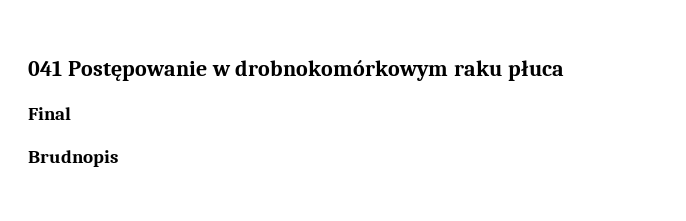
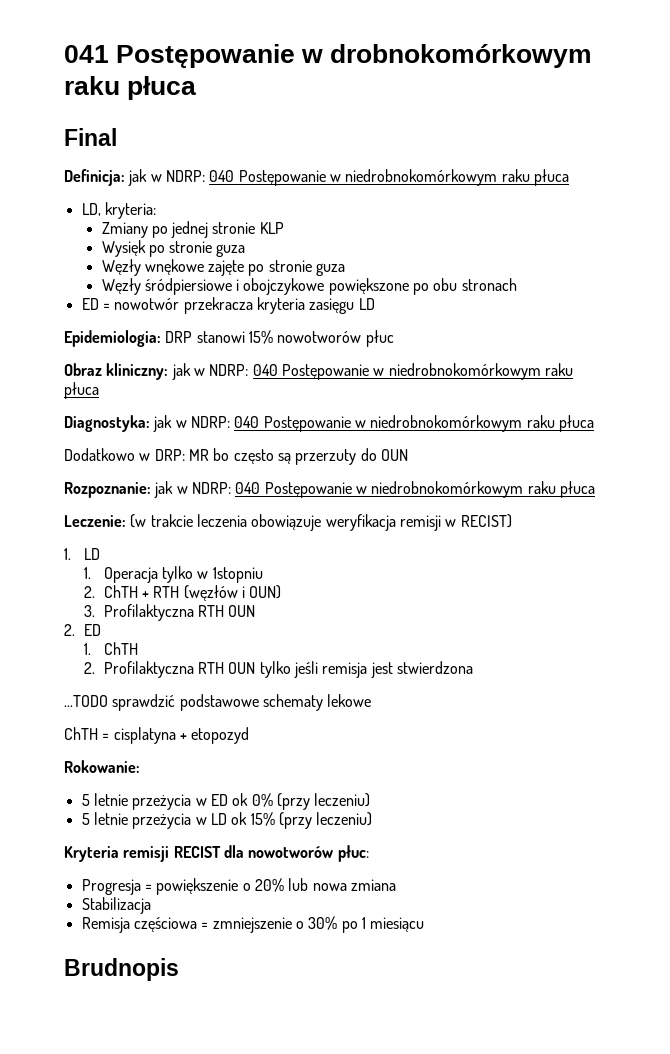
(71, 113) none -> [64,169,569,186] [81,202,156,219] [101,221,284,238] [101,240,246,257] [101,259,346,276] [101,278,517,295] [81,297,375,314] [64,330,394,347] [64,363,573,380] [64,382,99,399] [64,415,594,432] [64,448,408,465] [64,481,595,498] [64,514,512,531] [64,548,100,560] [83,566,263,583] [83,585,282,601] [83,604,256,621] [64,624,101,636] [83,642,138,655] [83,661,474,678] [64,694,372,711] [64,727,250,744] [64,760,140,773] [81,793,371,810] [81,812,373,829] [64,845,369,862] [81,878,396,895] [81,897,151,914] [81,916,425,933] // Definicja: jak w NDRP: 040 Postępowanie w niedrobnokomórkowym raku płuca // LD, kryteria: // Zmiany po jednej stronie KLP // Wysięk po stronie guza // Węzły wnękowe zajęte po stronie guza // Węzły śródpiersiowe i obojczykowe powiększone po obu stronach // ED = nowotwór przekracza kryteria zasięgu LD // Epidemiologia: DRP stanowi 15% nowotworów płuc // Obraz kliniczny: jak w NDRP: 040 Postępowanie w niedrobnokomórkowym raku płuca // Diagnostyka: jak w NDRP: 040 Postępowanie w niedrobnokomórkowym raku płuca // Dodatkowo w DRP: MR bo często są przerzuty do OUN // Rozpoznanie: jak w NDRP: 040 Postępowanie w niedrobnokomórkowym raku płuca // Leczenie: (w trakcie leczenia obowiązuje weryfikacja remisji w RECIST) // 1. LD // 1. Operacja tylko w 1stopniu // 2. ChTH + RTH (węzłów i OUN) // 3. Profilaktyczna RTH OUN // 2. ED // 1. ChTH // 2. Profilaktyczna RTH OUN tylko jeśli remisja jest stwierdzona // ...TODO sprawdzić podstawowe schematy lekowe // ChTH = cisplatyna + etopozyd // Rokowanie: // 5 letnie przeżycia w ED ok 0% (przy leczeniu) // 5 letnie przeżycia w LD ok 15% (przy leczeniu) // Kryteria remisji RECIST dla nowotworów płuc: // Progresja = powiększenie o 20% lub nowa zmiana // Stabilizacja // Remisja częściowa = zmniejszenie o 30% po 1 miesiącu

